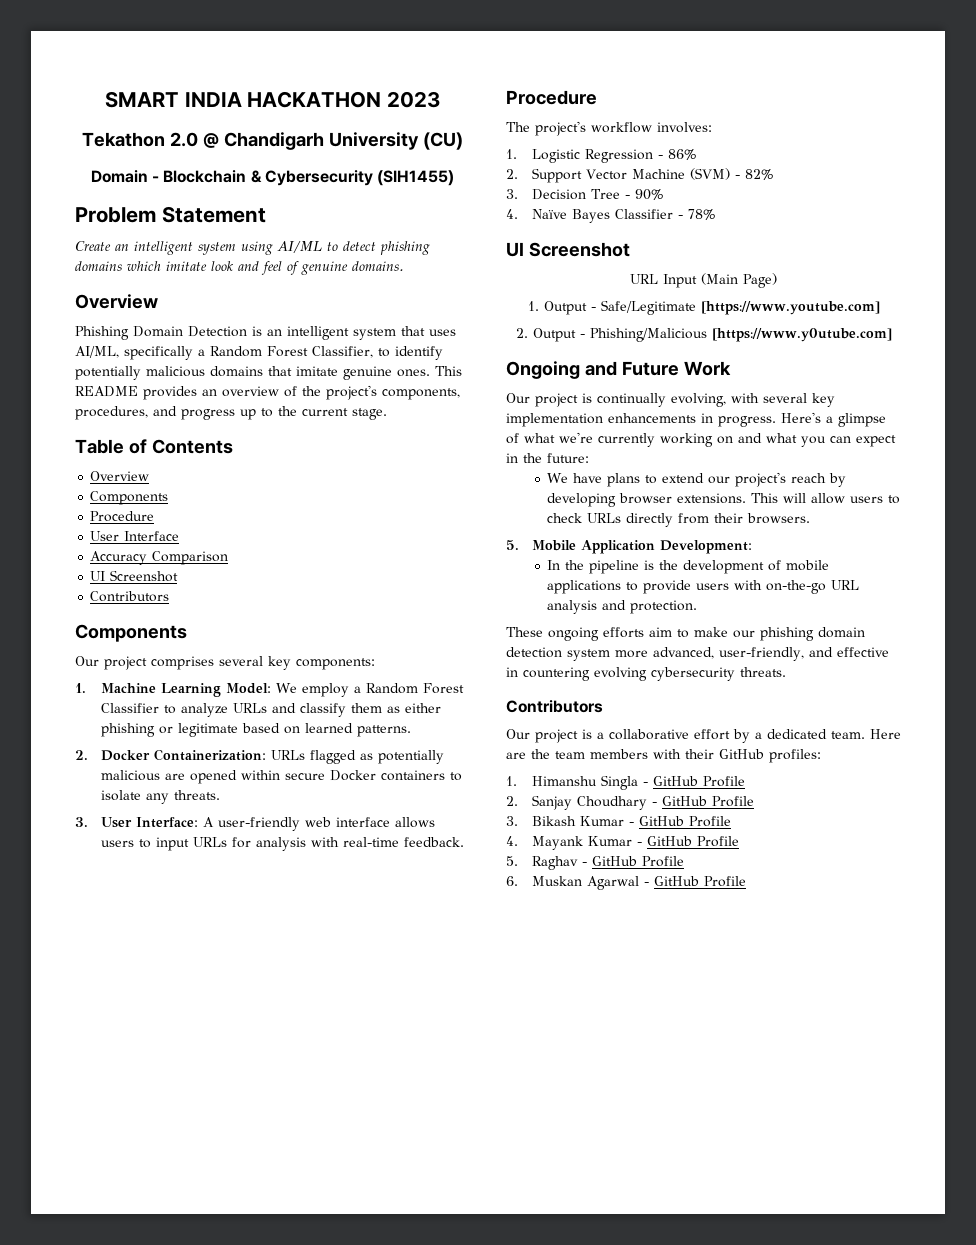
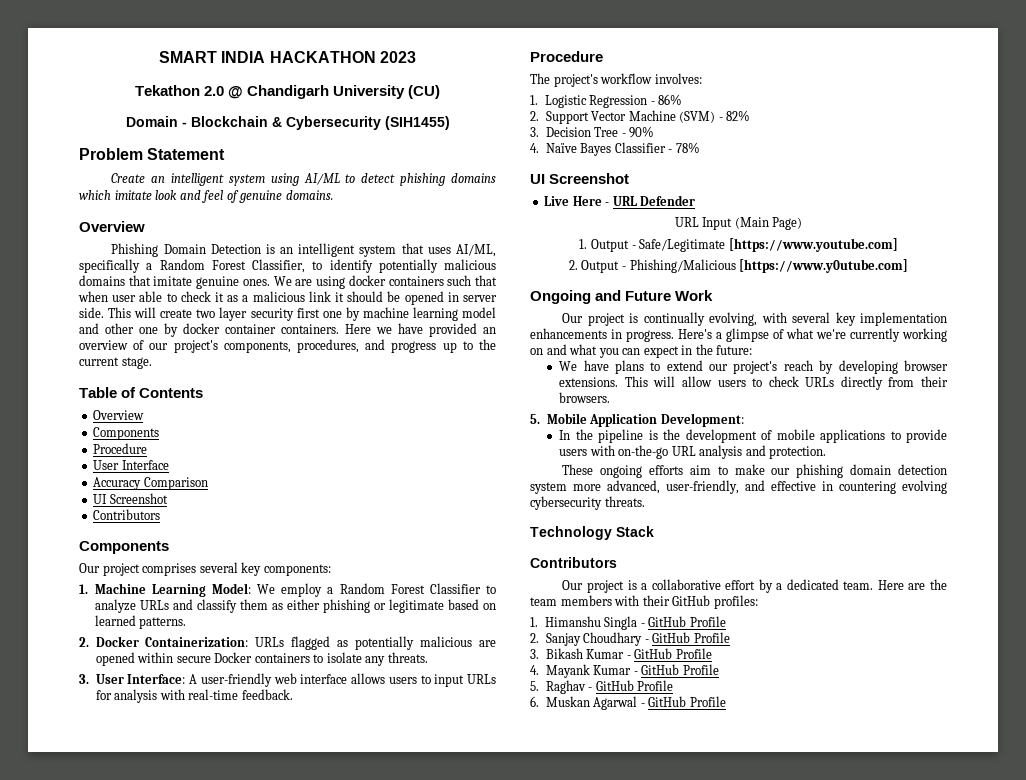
[435,366,462,376] [75,386,197,400] This README provides -> [273,275,497,289] [78,291,497,305] [79,307,496,321] [79,323,477,337] We are using docker containers such that when user able to check it as a malicious link it should be opened in server side. This will create two layer security first one by machine learning model and other one by docker container containers. Here we have provided
[302,386,321,396] the -> [149,343,169,350] our
(630, 249) none -> [544,195,696,206] // Live Here - URL Defender
(786, 672) none -> [530,526,654,540] // Technology Stack

